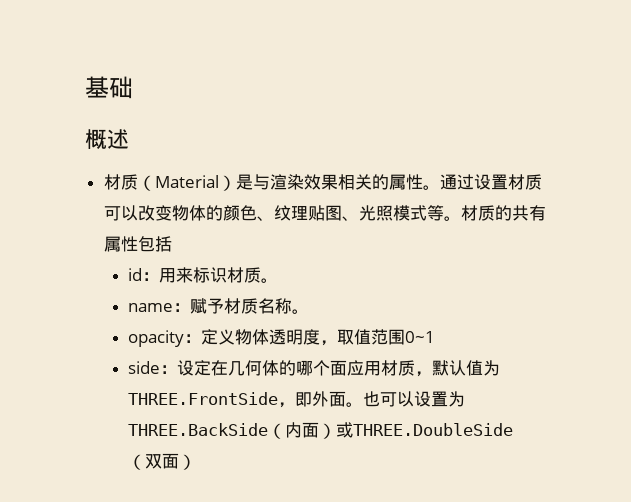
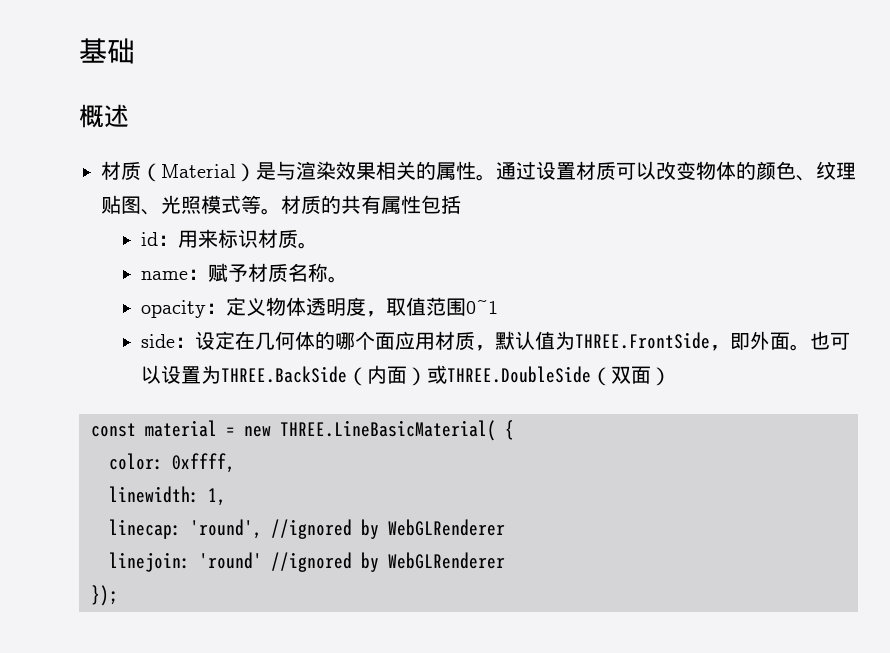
(196, 462) none -> [91,420,514,441] [109,453,235,473] [109,486,226,506] [109,519,505,539] [109,552,505,572] [91,585,118,606] // const material = new THREE.LineBasicMaterial( { // color: 0xffff, // linewidth: 1, // linecap: 'round', //ignored by WebGLRenderer // linejoin: 'round' //ignored by WebGLRenderer // });

